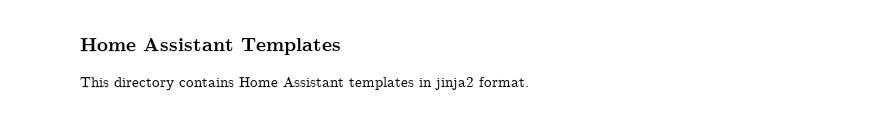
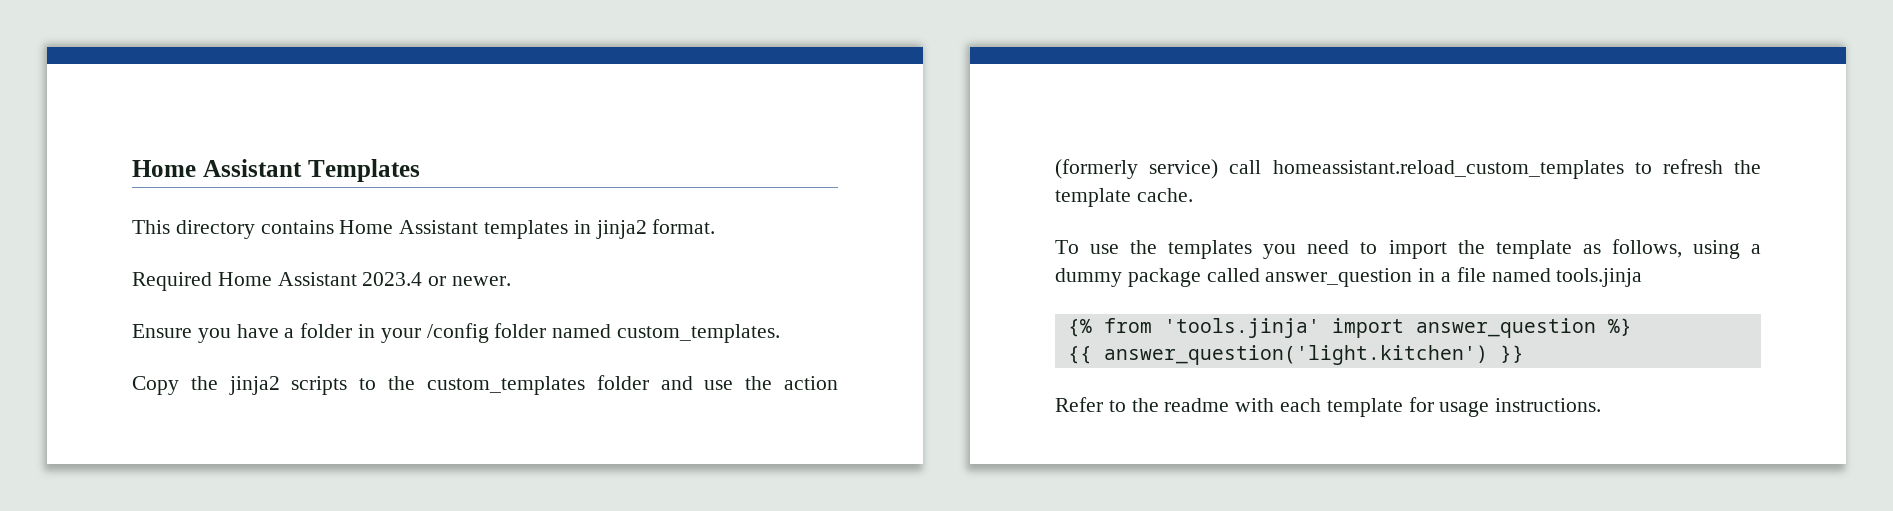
(530, 81) none -> [132,272,512,291] [132,323,781,343] [132,375,839,395] [1055,159,1761,179] [1055,188,1193,207] [1055,239,1761,259] [1055,267,1643,287] [1067,318,1632,338] [1067,345,1524,365] [1055,397,1602,417] // Required Home Assistant 2023.4 or newer. // Ensure you have a folder in your /config folder named custom_templates. // Copy the jinja2 scripts to the custom_templates folder and use the action (formerly service) call homeassistant.reload_custom_templates to refresh the template cache. // To use the templates you need to import the template as follows, using a dummy package called answer_question in a file named tools.jinja // {% from 'tools.jinja' import answer_question %} // {{ answer_question('light.kitchen') }} // Refer to the readme with each template for usage instructions.

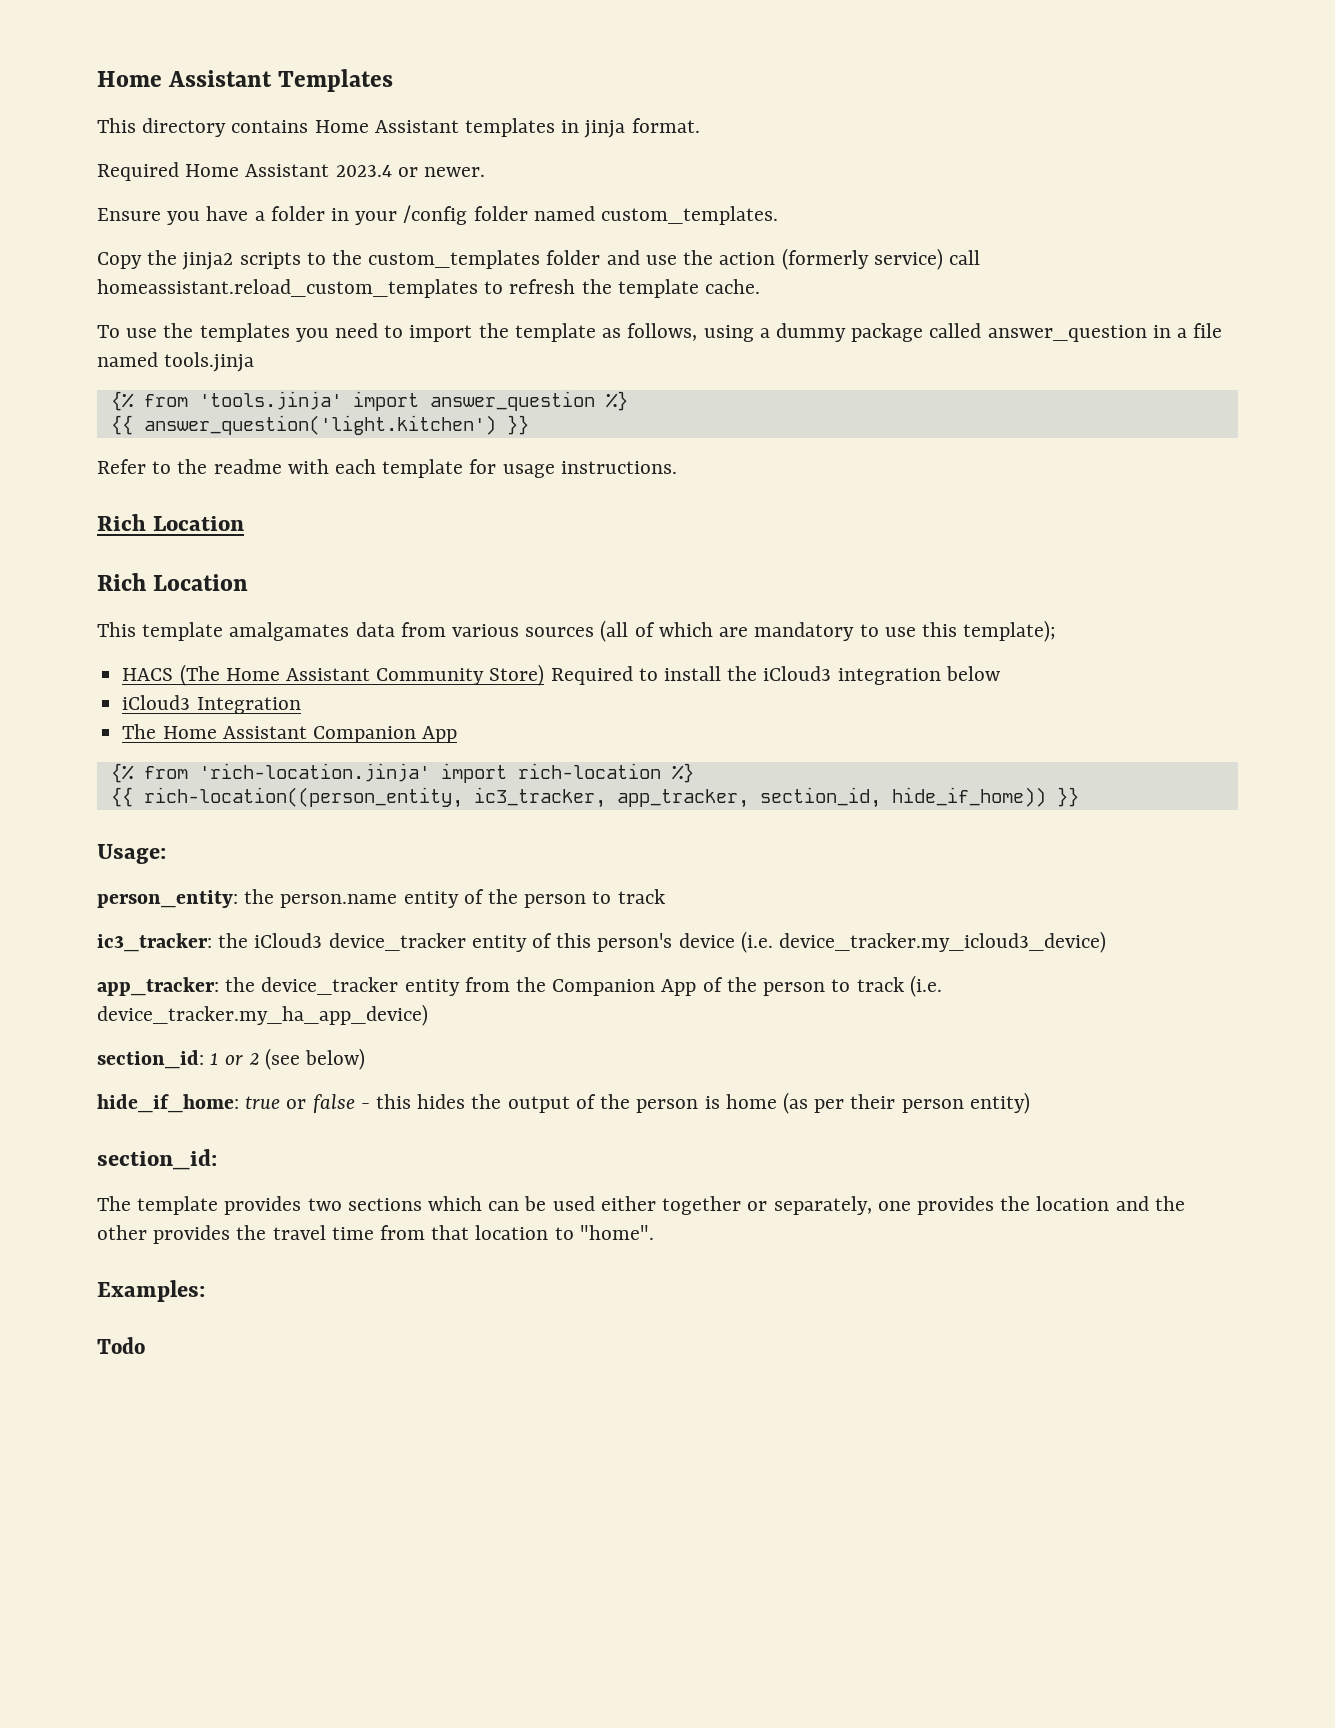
[595,220,647,239] jinja2 -> [584,120,626,138] jinja
(1602, 405) none -> [97,514,244,531] [97,573,249,591] [97,620,1057,642] [122,664,1000,686] [122,695,301,714] [122,724,458,743] [110,763,694,783] [110,787,1079,808] [97,844,166,864] [97,889,665,908] [97,931,1107,953] [97,975,942,997] [97,1004,428,1026] [97,1048,366,1070] [97,1092,1030,1114] [97,1149,217,1170] [97,1196,1185,1215] [97,1225,654,1244] [97,1280,205,1302] [97,1337,145,1354] // Rich Location // Rich Location // This template amalgamates data from various sources (all of which are mandatory to use this template); // HACS (The Home Assistant Community Store) Required to install the iCloud3 integration below // iCloud3 Integration // The Home Assistant Companion App // {% from 'rich-location.jinja' import rich-location %} // {{ rich-location((person_entity, ic3_tracker, app_tracker, section_id, hide_if_home)) }} // Usage: // person_entity: the person.name entity of the person to track // ic3_tracker: the iCloud3 device_tracker entity of this person's device (i.e. device_tracker.my_icloud3_device) // app_tracker: the device_tracker entity from the Companion App of the person to track (i.e. device_tracker.my_ha_app_device) // section_id: 1 or 2 (see below) // hide_if_home: true or false - this hides the output of the person is home (as per their person entity) // section_id: // The template provides two sections which can be used either together or separately, one provides the location and the other provides the travel time from that location to "home". // Examples: // Todo

